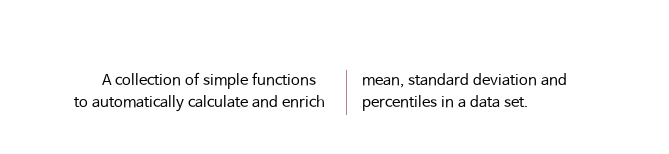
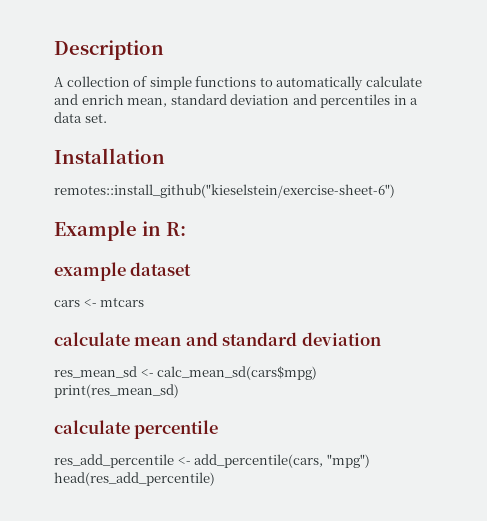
(101, 79) none -> [54,40,164,60] Description //
(528, 102) none -> [54,148,165,164] [54,184,395,198] [54,220,186,241] [54,262,192,281] [54,297,145,307] [54,332,381,346] [54,366,318,380] [54,384,179,398] [54,420,219,439] [54,454,370,468] [54,472,215,486] // Installation // remotes::install_github("kieselstein/exercise-sheet-6") // Example in R: // example dataset // cars <- mtcars // calculate mean and standard deviation // res_mean_sd <- calc_mean_sd(cars$mpg) print(res_mean_sd) // calculate percentile // res_add_percentile <- add_percentile(cars, "mpg") head(res_add_percentile)

